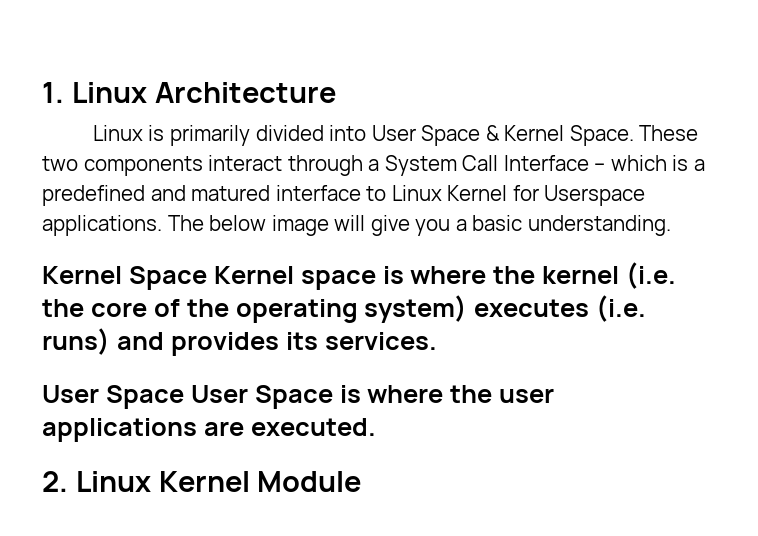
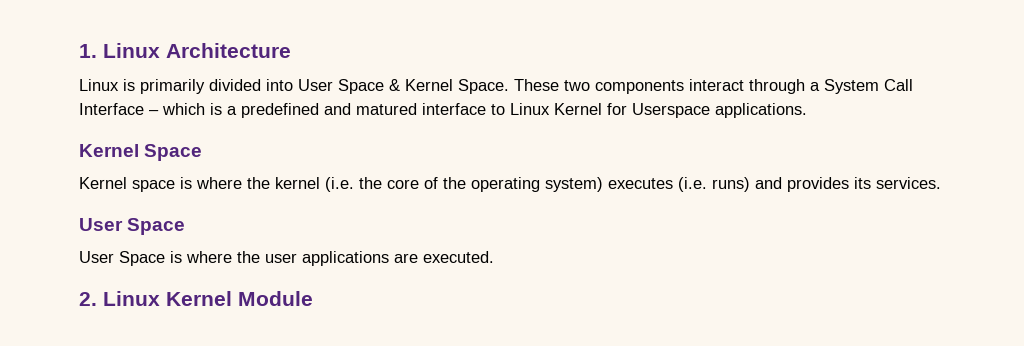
[167,215,671,236] The below image will give you a basic understanding. -> (807, 110) none
(207, 278) none -> (203, 152) //
(184, 397) none -> (186, 226) //

